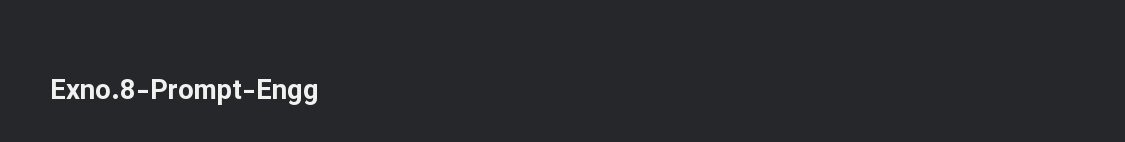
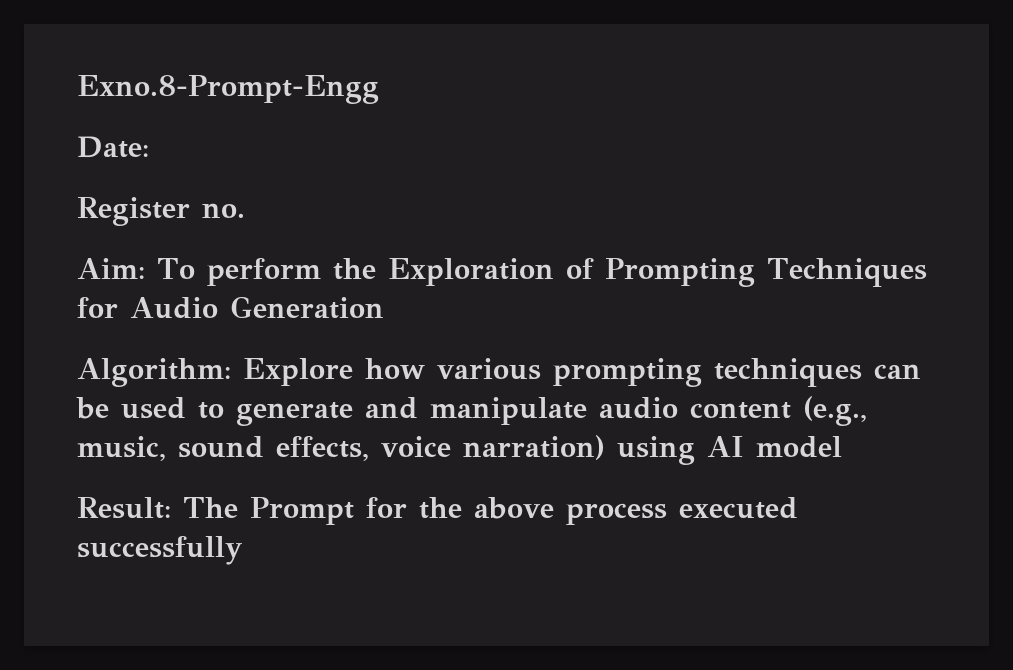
(319, 92) none -> [77,136,149,158] [77,197,245,226] [77,258,927,287] [77,296,384,319] [77,358,921,387] [76,396,867,426] [77,435,842,465] [77,497,798,525] [77,536,242,565] // Date: // Register no. // Aim: To perform the Exploration of Prompting Techniques for Audio Generation // Algorithm: Explore how various prompting techniques can be used to generate and manipulate audio content (e.g., music, sound effects, voice narration) using AI model // Result: The Prompt for the above process executed successfully

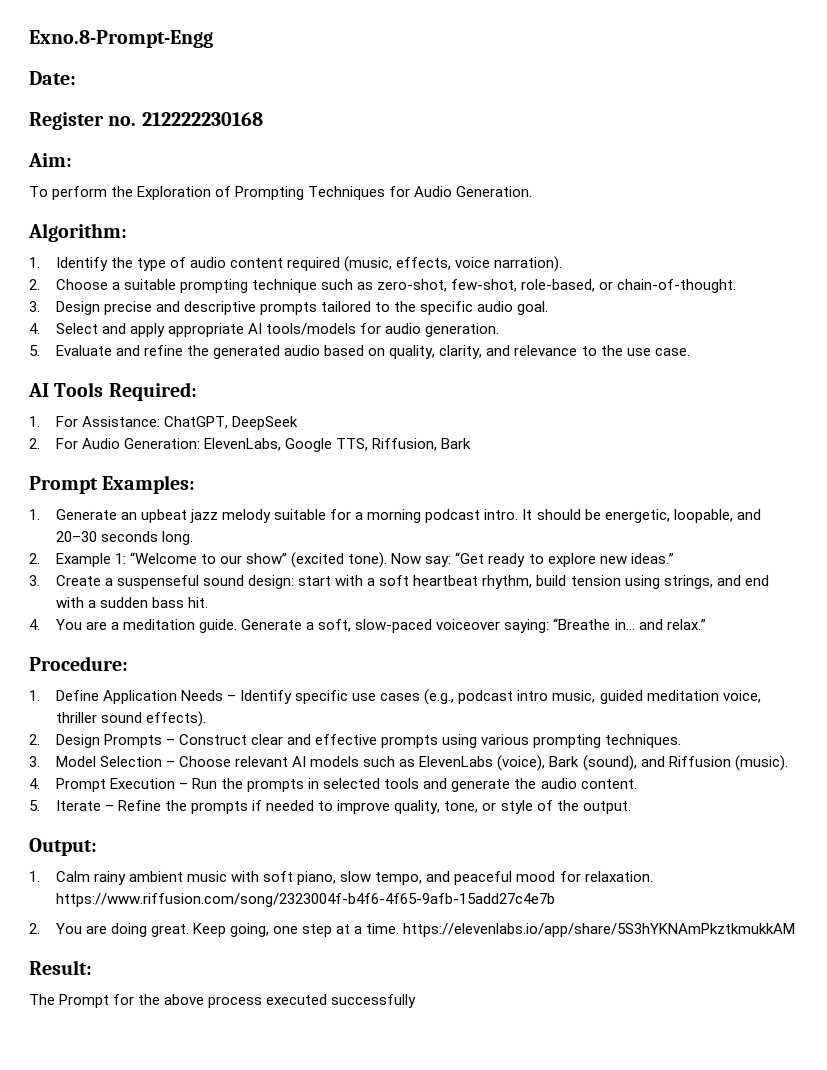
(245, 210) none -> [141,112,263,126] 212222230168
(145, 268) none -> (72, 160) //
[230,296,384,319] Generation -> [456,186,533,197] Generation.
[243,358,921,387] [76,396,867,426] [77,435,842,465] Explore how various prompting techniques can be used to generate and manipulate audio content (e.g., music, sound effects, voice narration) using AI model -> [29,256,563,272] [29,279,737,293] [29,301,549,315] [29,323,500,337] [29,345,690,359] [28,382,197,401] [29,416,299,430] [29,438,472,452] [29,475,196,494] [29,509,761,523] [55,531,193,545] [29,552,674,568] [29,575,769,589] [55,597,209,608] [29,618,706,633] [29,656,128,671] [29,689,761,705] [55,711,206,727] [29,734,682,748] [29,755,788,771] [29,778,637,792] [29,800,631,814] [29,838,97,856] [29,871,653,885] [55,893,555,907] [29,923,796,937] // 1. Identify the type of audio content required (music, effects, voice narration). // 2. Choose a suitable prompting technique such as zero-shot, few-shot, role-based, or chain-of-thought. // 3. Design precise and descriptive prompts tailored to the specific audio goal. // 4. Select and apply appropriate AI tools/models for audio generation. // 5. Evaluate and refine the generated audio based on quality, clarity, and relevance to the use case. // AI Tools Required: // 1. For Assistance: ChatGPT, DeepSeek // 2. For Audio Generation: ElevenLabs, Google TTS, Riffusion, Bark // Prompt Examples: // 1. Generate an upbeat jazz melody suitable for a morning podcast intro. It should be energetic, loopable, and 20–30 seconds long. // 2. Example 1: “Welcome to our show” (excited tone). Now say: “Get ready to explore new ideas.” // 3. Create a suspenseful sound design: start with a soft heartbeat rhythm, build tension using strings, and end with a sudden bass hit. // 4. You are a meditation guide. Generate a soft, slow-paced voiceover saying: “Breathe in… and relax.” // Procedure: // 1. Define Application Needs – Identify specific use cases (e.g., podcast intro music, guided meditation voice, thriller sound effects). // 2. Design Prompts – Construct clear and effective prompts using various prompting techniques. // 3. Model Selection – Choose relevant AI models such as ElevenLabs (voice), Bark (sound), and Riffusion (music). // 4. Prompt Execution – Run the prompts in selected tools and generate the audio content. // 5. Iterate – Refine the prompts if needed to improve quality, tone, or style of the output. // Output: // 1. Calm rainy ambient music with soft piano, slow tempo, and peaceful mood for relaxation. https://www.riffusion.com/song/2323004f-b4f6-4f65-9afb-15add27c4e7b // 2. You are doing great. Keep going, one step at a time. https://elevenlabs.io/app/share/5S3hYKNAmPkztkmukkAM
(171, 508) none -> (92, 967) //

